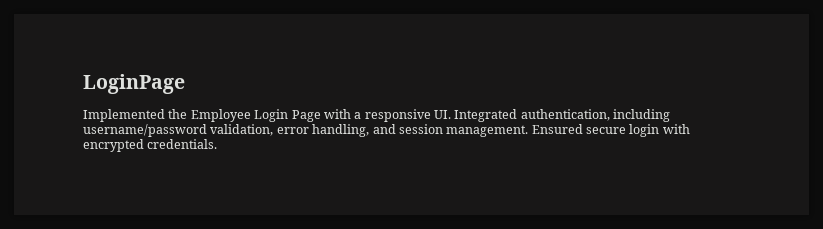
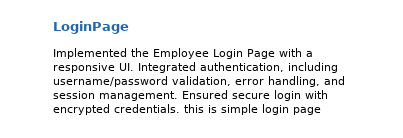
(218, 144) none -> [184,104,321,115] this is simple login page

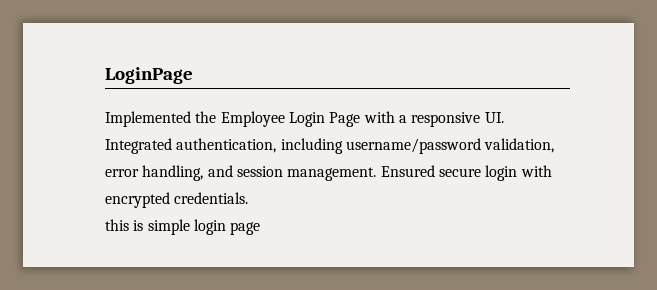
(180, 108) none -> (249, 198) //

